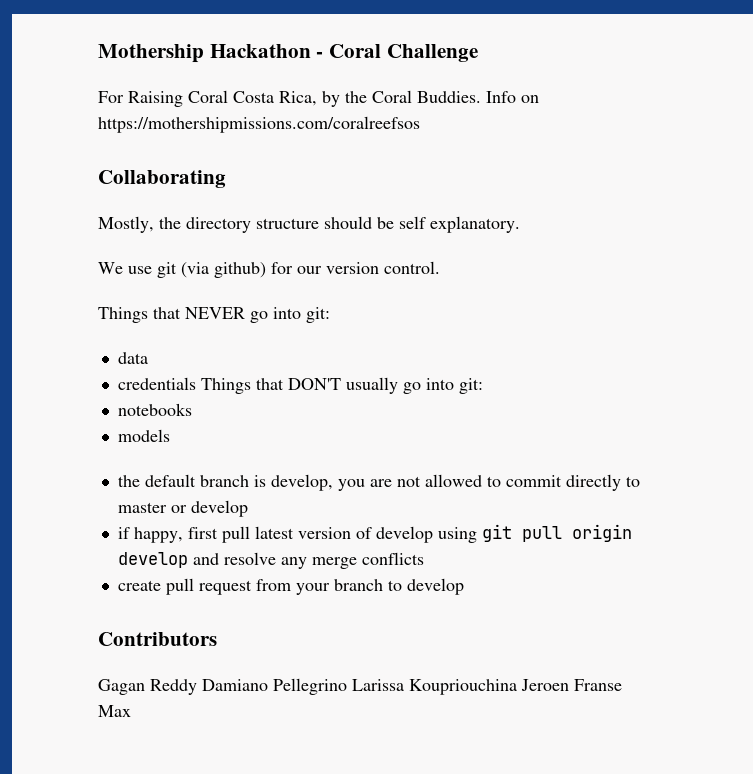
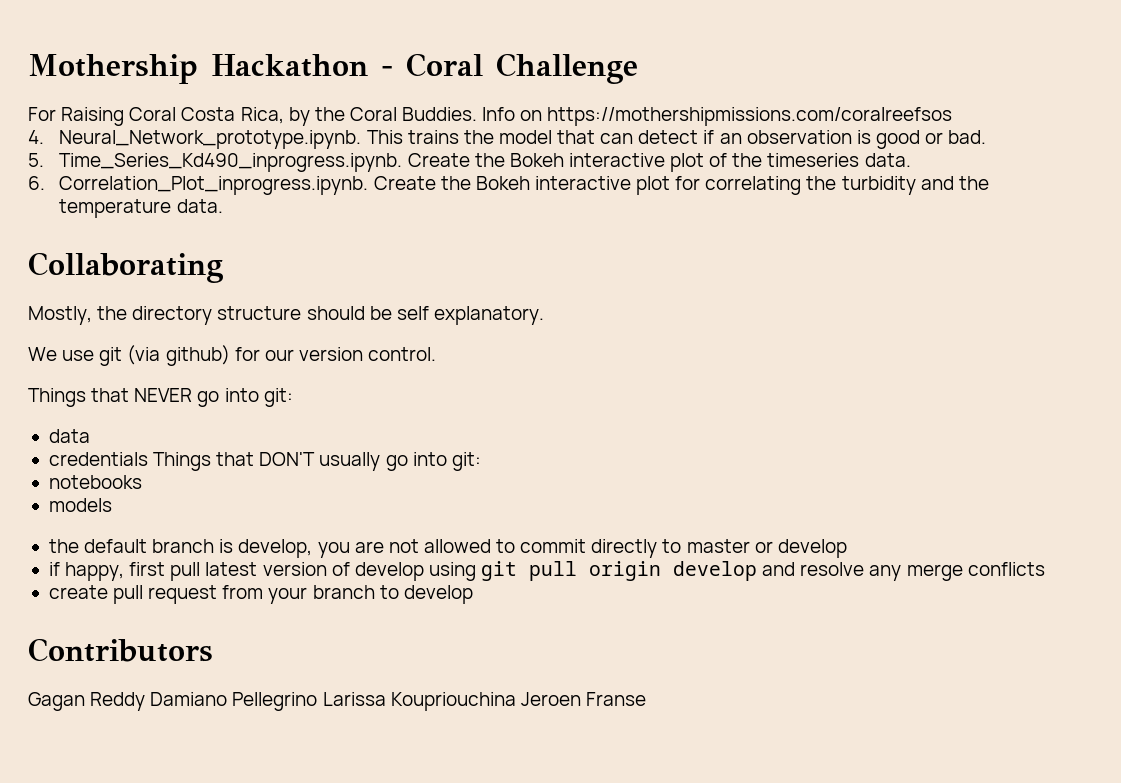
(420, 124) none -> [28,130,987,149] [28,153,911,172] [28,176,989,195] [59,199,223,218] // 4. Neural_Network_prototype.ipynb. This trains the model that can detect if an observation is good or bad. // 5. Time_Series_Kd490_inprogress.ipynb. Create the Bokeh interactive plot of the timeseries data. // 6. Correlation_Plot_inprogress.ipynb. Create the Bokeh interactive plot for correlating the turbidity and the temperature data.
[98,705,131,717] Max -> (646, 699) none

